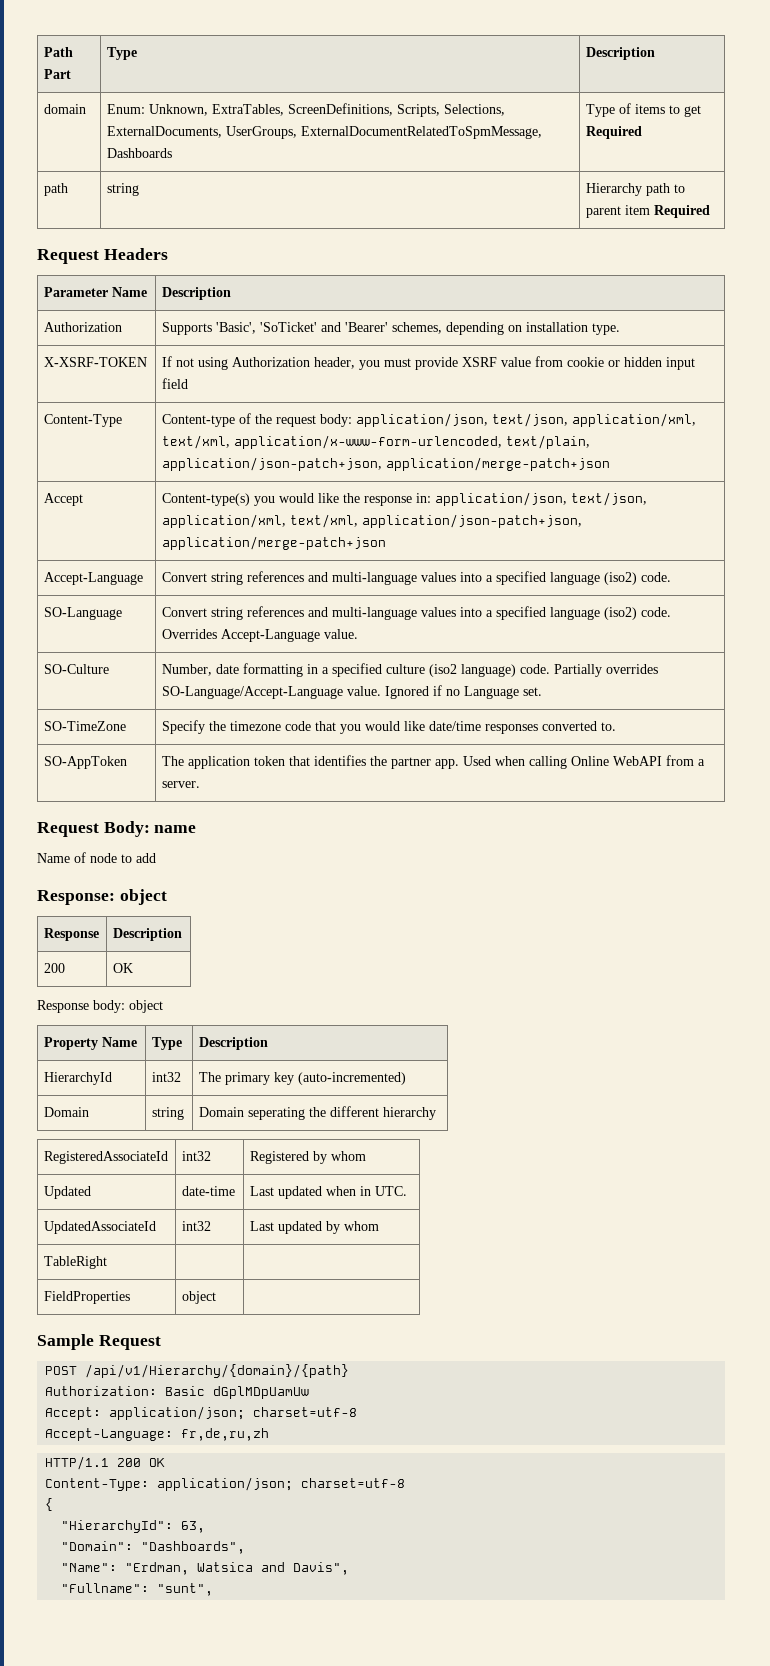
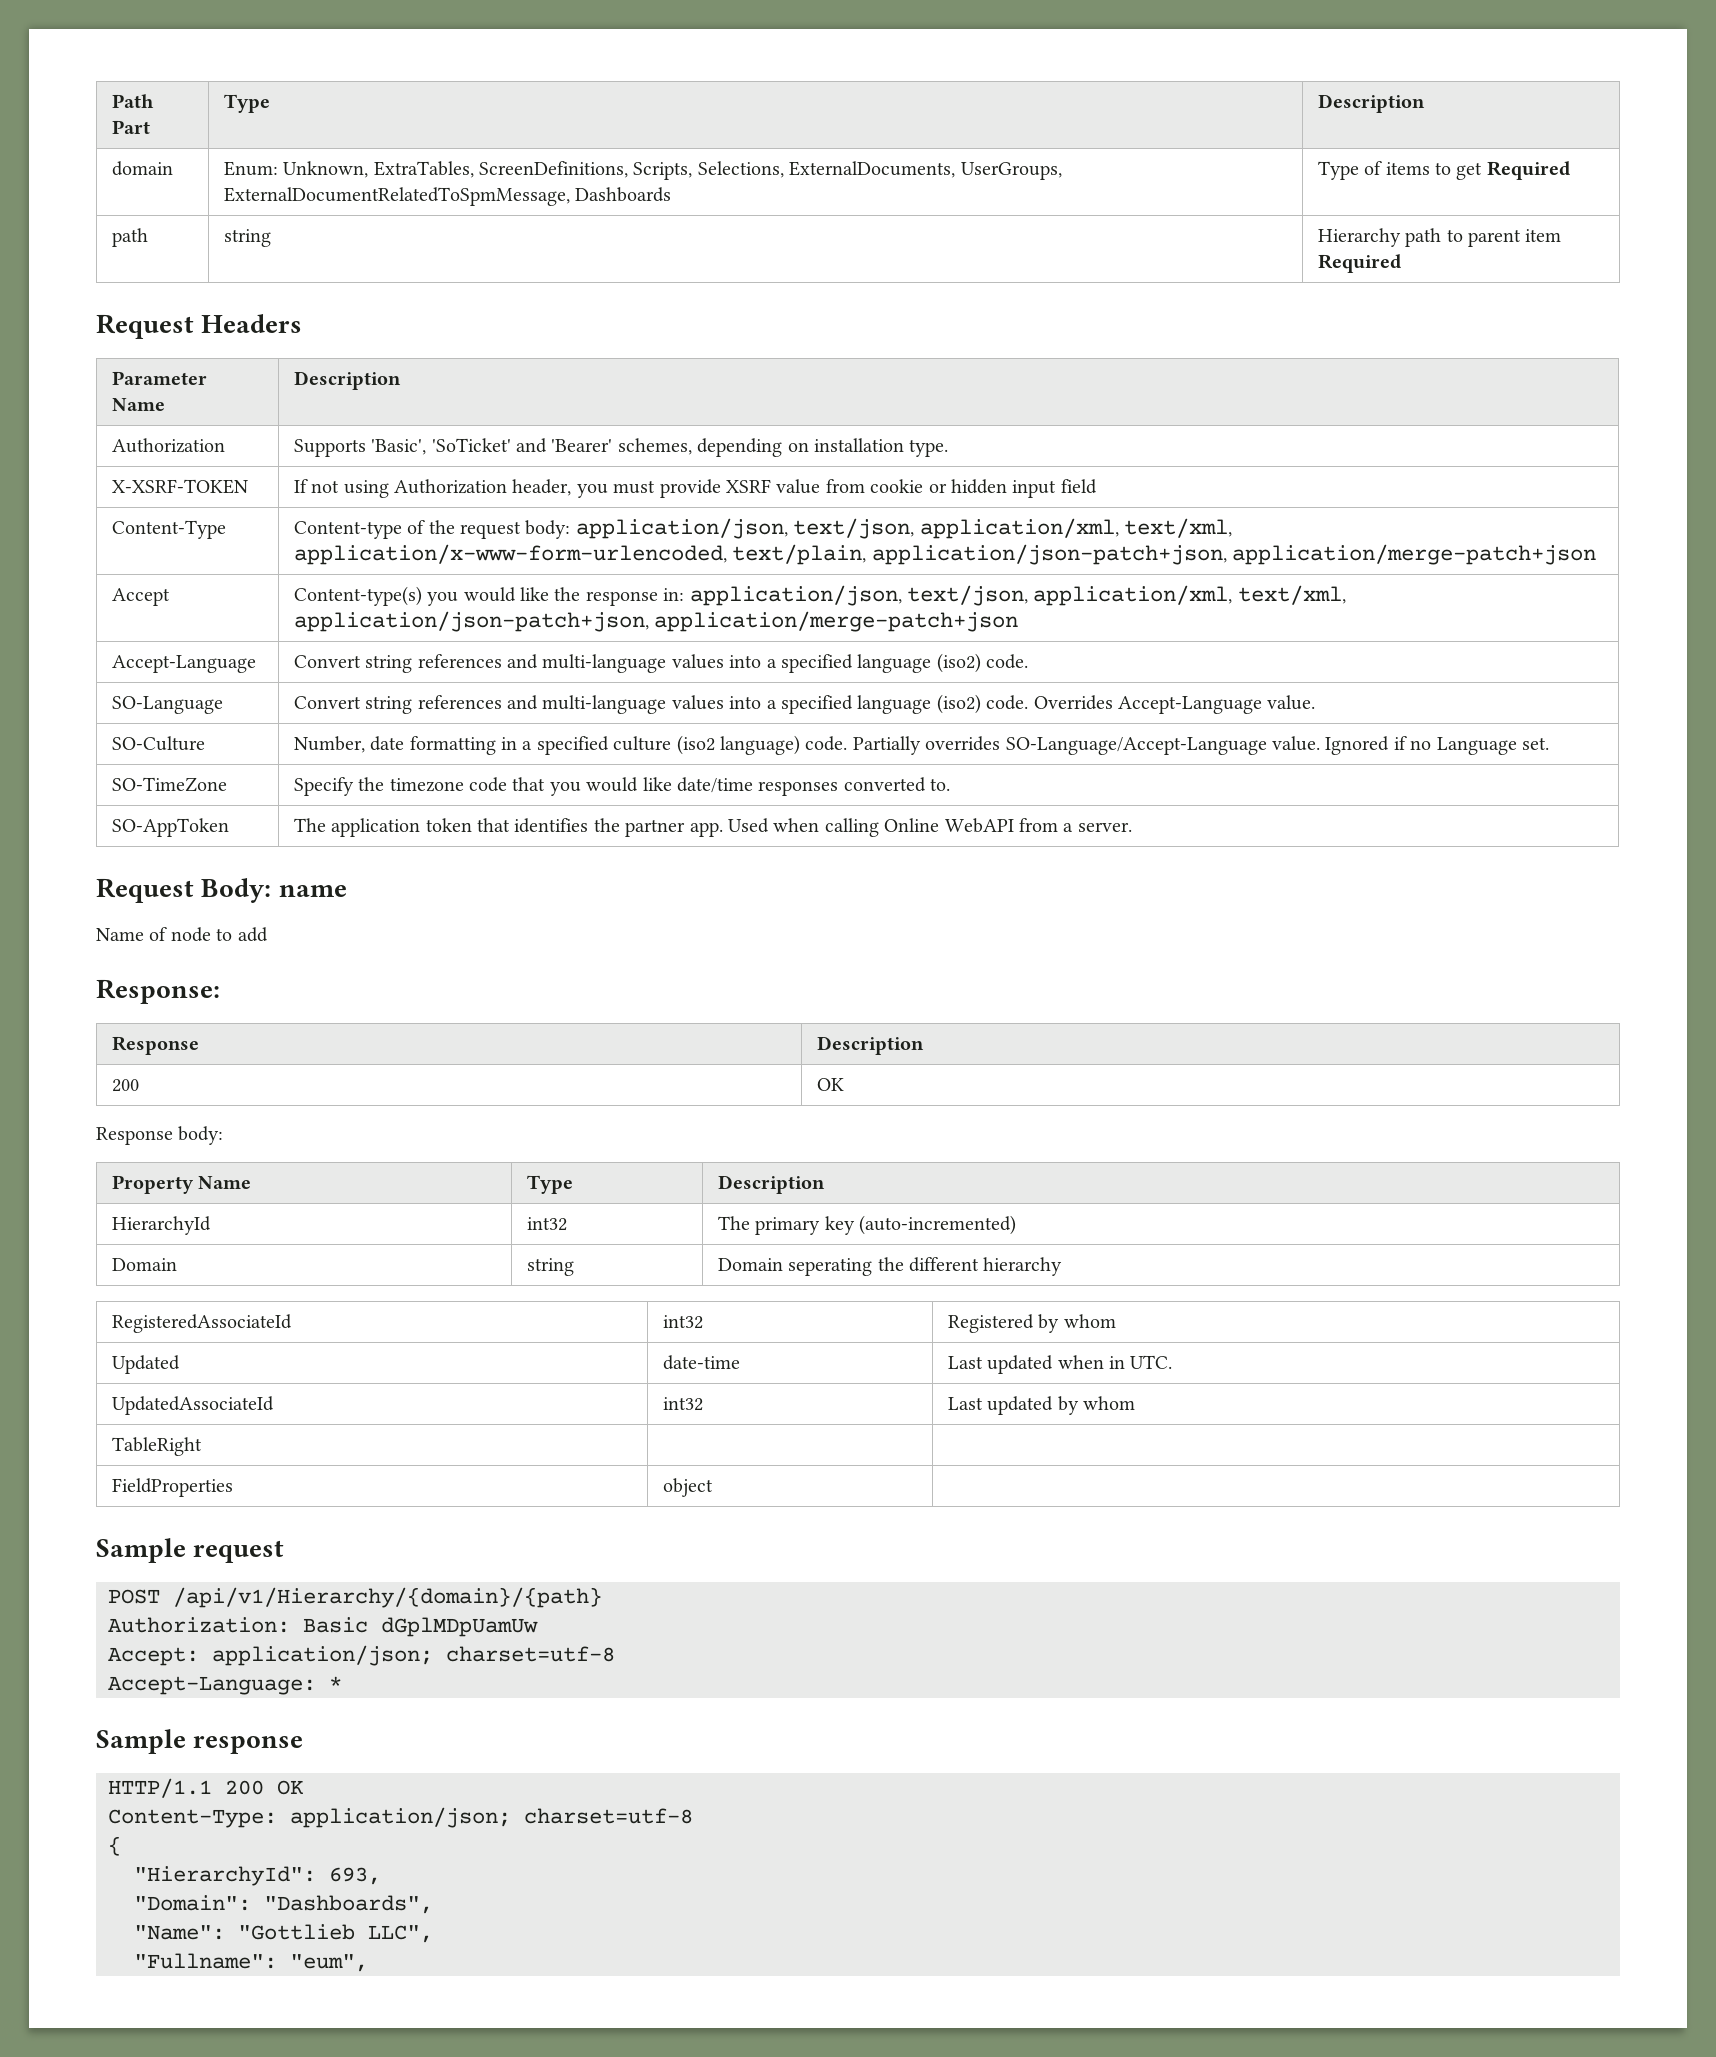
[119,889,167,905] object -> (220, 991) none
[129,1000,163,1013] object -> (224, 1135) none
[98,1335,161,1350] Request -> [193,1540,285,1563] request
[181,1428,270,1441] fr,de,ru,zh -> [329,1676,342,1690] [96,1729,304,1754] * // Sample response
[181,1521,206,1533] 63, -> [329,1867,381,1885] 693,
[125,1562,350,1575] "Erdman, Watsica and Davis", -> [238,1924,433,1943] "Gottlieb LLC",
[157,1583,214,1596] "sunt", -> [290,1954,368,1972] "eum",

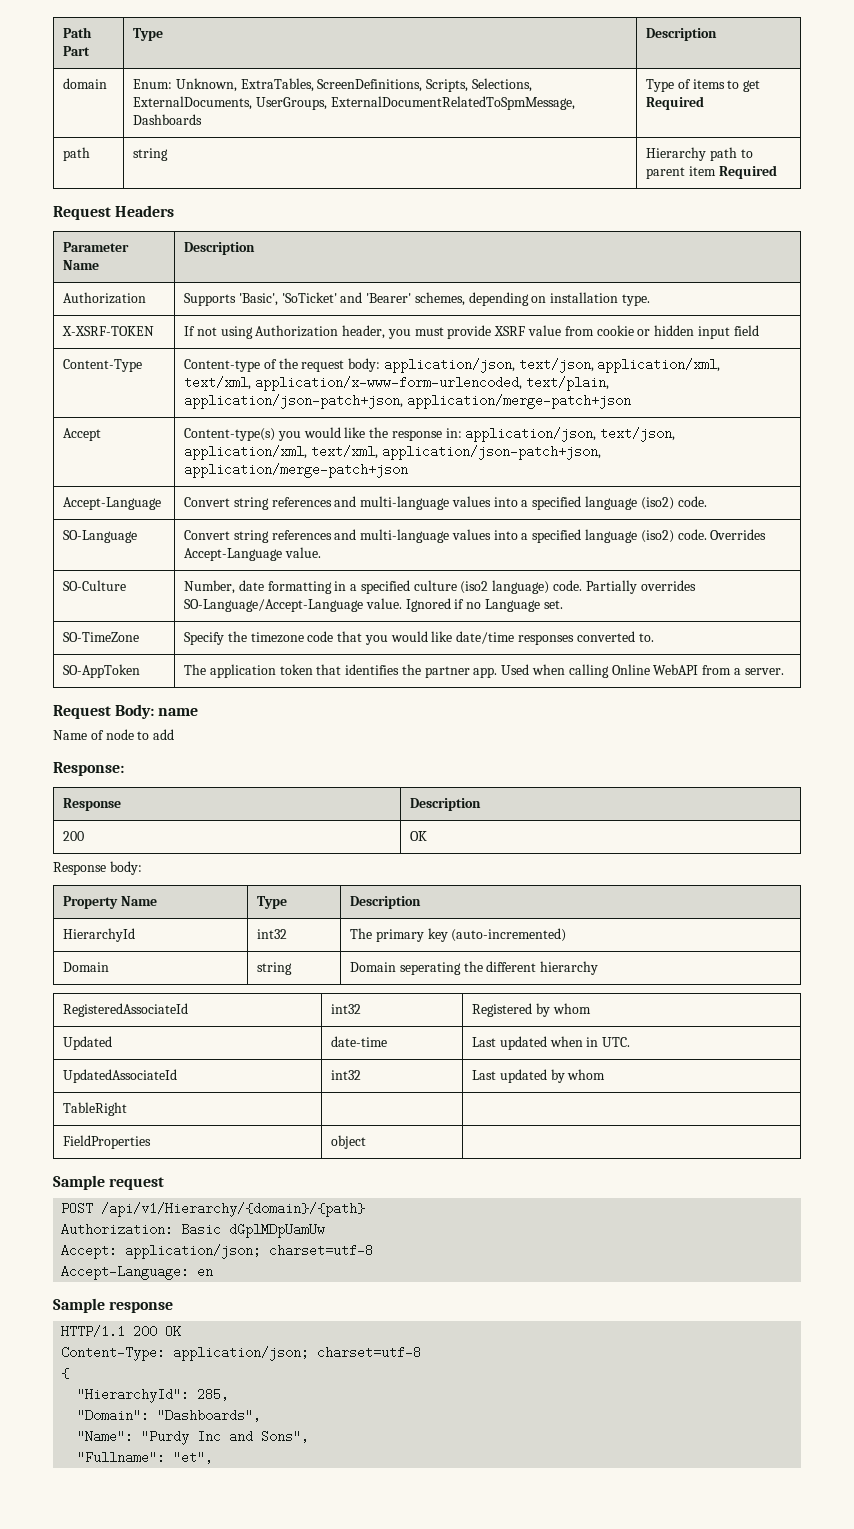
[329,1676,342,1690] * -> [197,1265,214,1278] en
[329,1867,381,1885] 693, -> [197,1388,230,1401] 285,
[238,1924,433,1943] "Gottlieb LLC", -> [141,1430,310,1445] "Purdy Inc and Sons",
[290,1954,368,1972] "eum", -> [173,1451,214,1464] "et",

